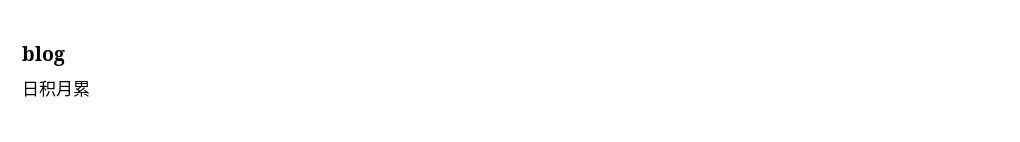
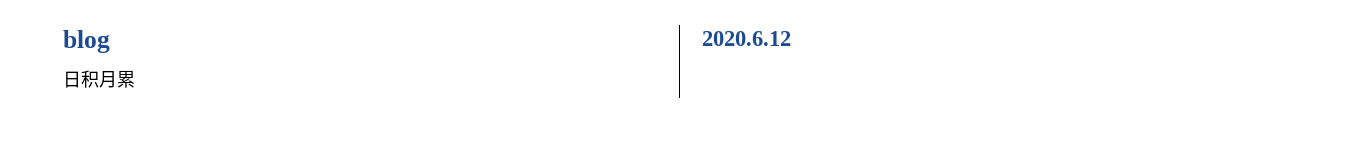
(90, 88) none -> [702,31,791,46] // 2020.6.12

